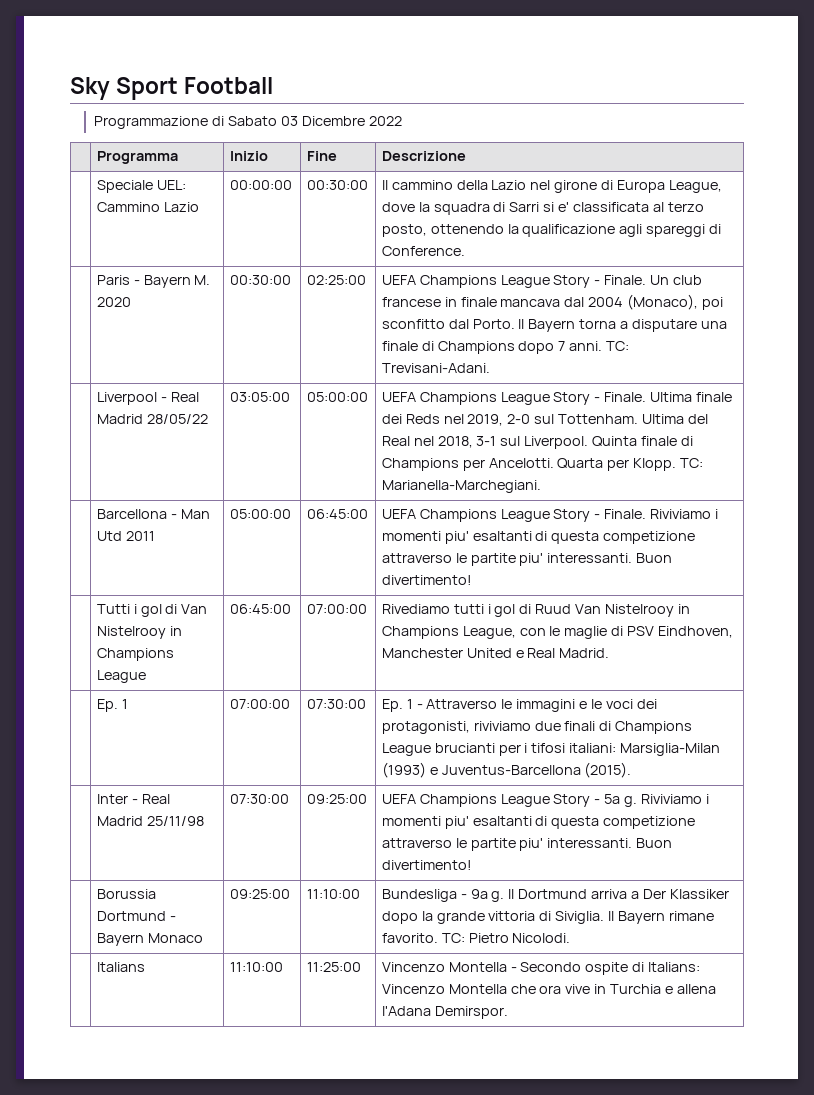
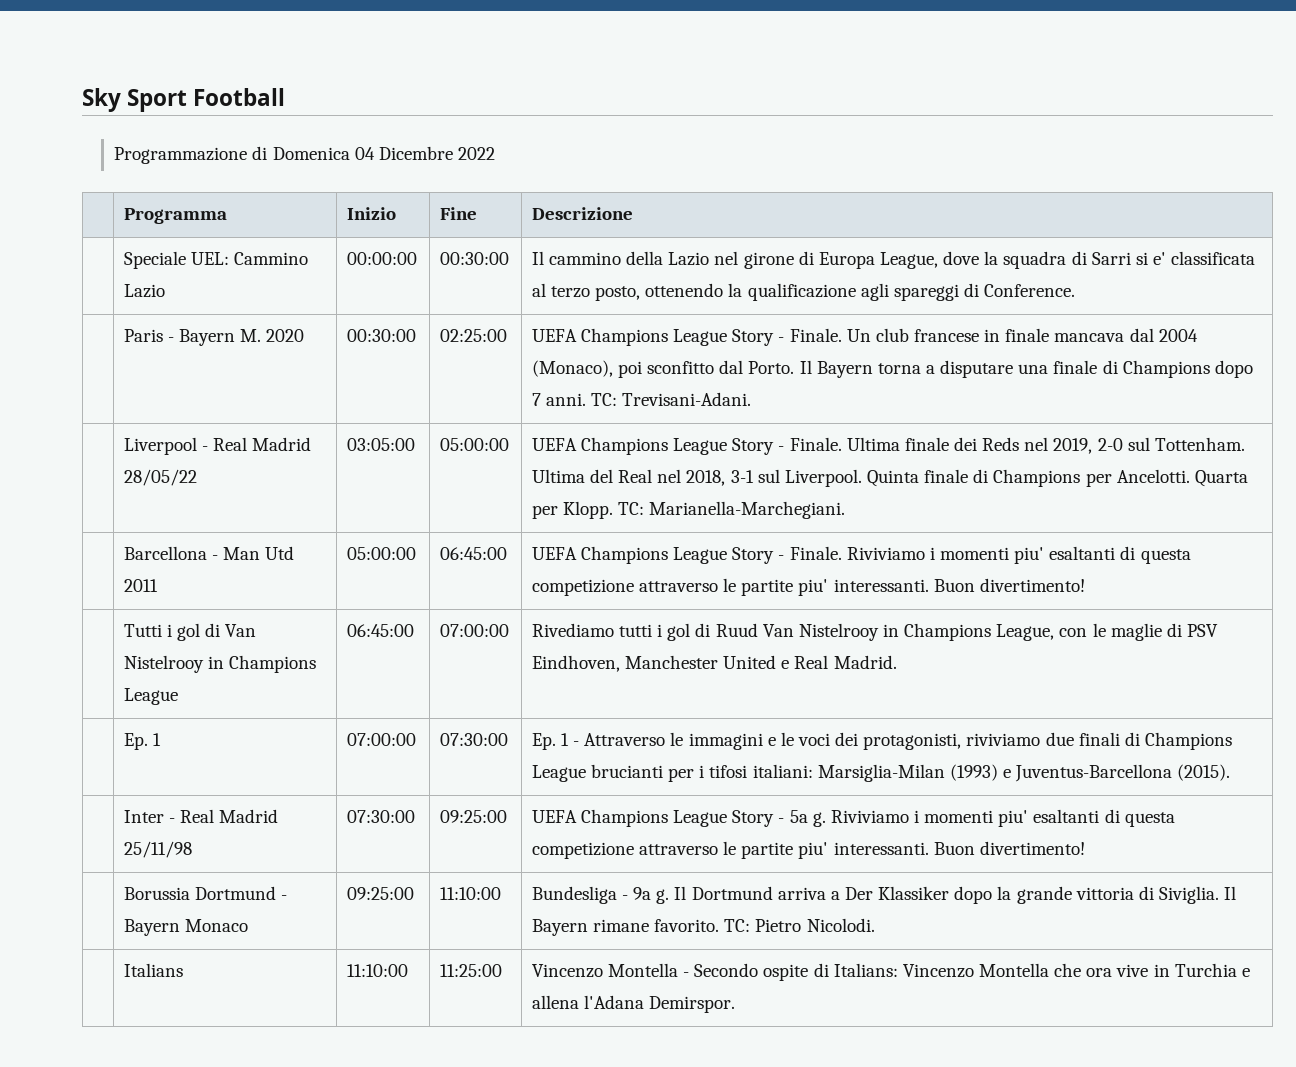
[227,116,298,126] Sabato 03 -> [272,147,375,160] Domenica 04

